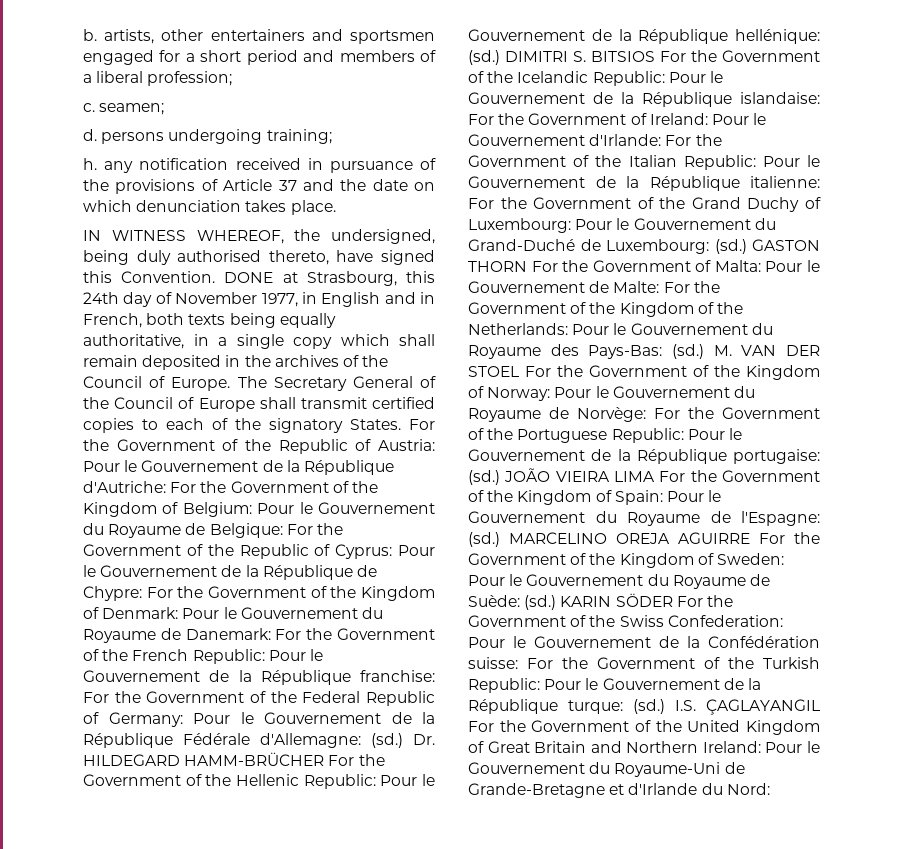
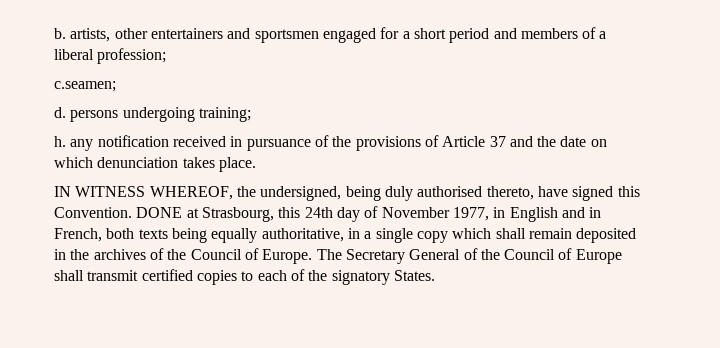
[83,103,165,115] c. seamen; -> [54,81,116,92] c.seamen;
[409,419,435,430] [83,439,435,454] [83,460,394,475] [83,481,378,493] [83,502,435,517] [83,523,343,538] [83,544,435,559] [83,565,377,580] [83,586,435,601] [83,607,383,619] [83,628,435,643] [83,649,323,664] [83,670,435,685] [83,691,435,706] [83,712,435,727] [83,733,435,748] [83,752,385,766] [83,774,435,789] [468,29,820,44] [468,50,820,65] [468,71,723,86] [468,92,820,107] [468,113,767,125] [468,134,722,146] [468,155,820,170] [468,176,820,191] [468,197,821,212] [468,218,776,233] [468,239,820,254] [468,260,820,272] [468,281,720,293] [468,302,743,317] [468,323,773,335] [468,344,820,359] [468,365,820,380] [468,386,755,401] [468,407,820,422] [468,428,742,443] [468,449,820,464] [468,468,820,485] [468,490,722,505] [468,511,820,526] [468,532,820,547] [468,553,784,568] [468,574,770,589] [468,593,733,610] [468,615,783,627] [468,636,820,648] [468,657,820,669] [468,678,761,693] [468,699,820,715] [468,720,820,735] [468,741,820,753] [468,762,745,777] [468,783,770,798] For the Government of the Republic of Austria: Pour le Gouvernement de la République d'Autriche: For the Government of the Kingdom of Belgium: Pour le Gouvernement du Royaume de Belgique: For the Government of the Republic of Cyprus: Pour le Gouvernement de la République de Chypre: For the Government of the Kingdom of Denmark: Pour le Gouvernement du Royaume de Danemark: For the Government of the French Republic: Pour le Gouvernement de la République franchise: For the Government of the Federal Republic of Germany: Pour le Gouvernement de la République Fédérale d'Allemagne: (sd.) Dr. HILDEGARD HAMM-BRÜCHER For the Government of the Hellenic Republic: Pour le Gouvernement de la République hellénique: (sd.) DIMITRI S. BITSIOS For the Government of the Icelandic Republic: Pour le Gouvernement de la République islandaise: For the Government of Ireland: Pour le Gouvernement d'Irlande: For the Government of the Italian Republic: Pour le Gouvernement de la République italienne: For the Government of the Grand Duchy of Luxembourg: Pour le Gouvernement du Grand-Duché de Luxembourg: (sd.) GASTON THORN For the Government of Malta: Pour le Gouvernement de Malte: For the Government of the Kingdom of the Netherlands: Pour le Gouvernement du Royaume des Pays-Bas: (sd.) M. VAN DER STOEL For the Government of the Kingdom of Norway: Pour le Gouvernement du Royaume de Norvège: For the Government of the Portuguese Republic: Pour le Gouvernement de la République portugaise: (sd.) JOÃO VIEIRA LIMA For the Government of the Kingdom of Spain: Pour le Gouvernement du Royaume de l'Espagne: (sd.) MARCELINO OREJA AGUIRRE For the Government of the Kingdom of Sweden: Pour le Gouvernement du Royaume de Suède: (sd.) KARIN SÖDER For the Government of the Swiss Confederation: Pour le Gouvernement de la Confédération suisse: For the Government of the Turkish Republic: Pour le Gouvernement de la République turque: (sd.) I.S. ÇAGLAYANGIL For the Government of the United Kingdom of Great Britain and Northern Ireland: Pour le Gouvernement du Royaume-Uni de Grande-Bretagne et d'Irlande du Nord: -> (435, 275) none

